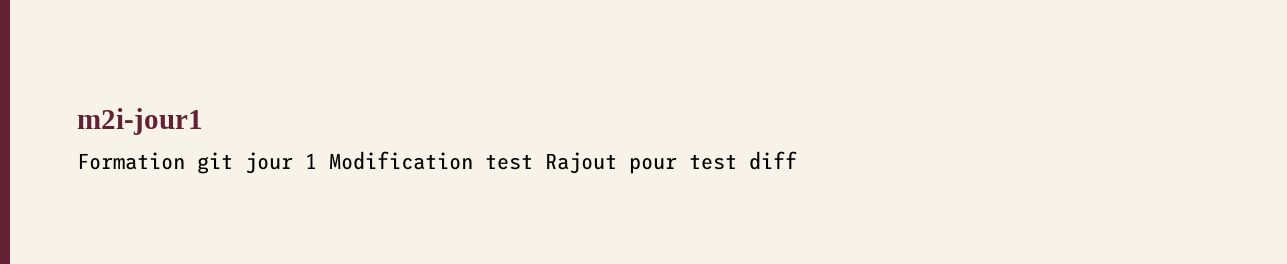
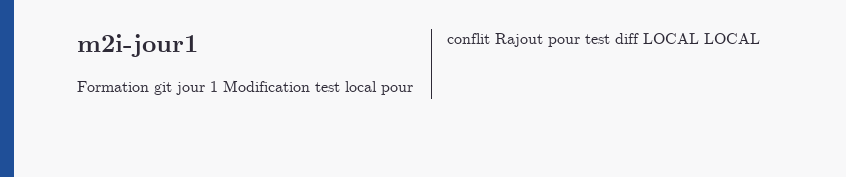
(533, 162) none -> [345,81,413,95] [447,33,490,44] local pour conflit
(797, 160) none -> [643,33,760,44] LOCAL LOCAL

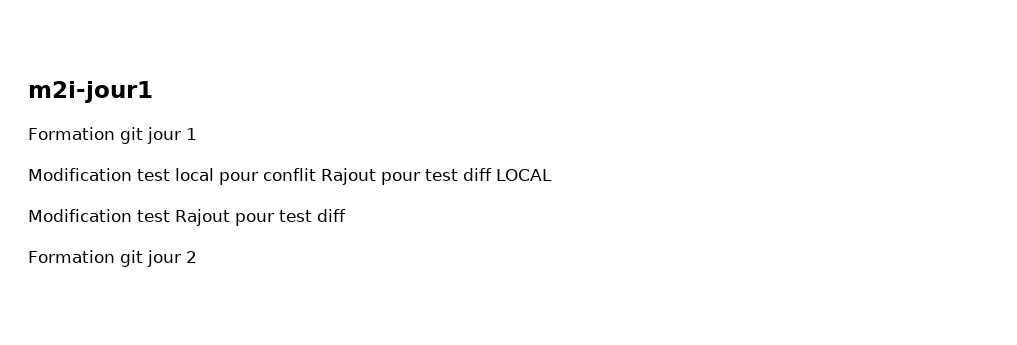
(218, 86) none -> (197, 134) //
[704,33,760,44] LOCAL -> [28,209,346,226] [28,250,197,267] // Modification test Rajout pour test diff // Formation git jour 2

